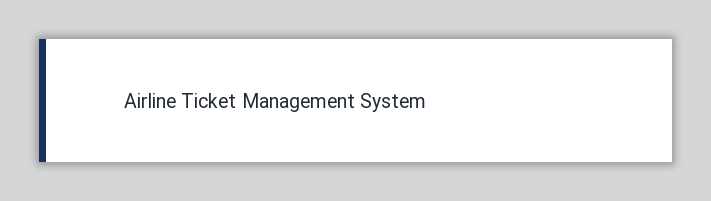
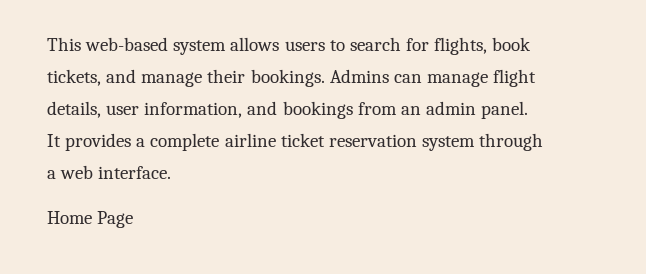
[124,93,426,112] Airline Ticket Management System -> [47,37,532,55] [47,69,537,87] [47,101,529,119] [47,133,544,151] [47,165,172,179] [47,211,134,228] This web-based system allows users to search for flights, book tickets, and manage their bookings. Admins can manage flight details, user information, and bookings from an admin panel. It provides a complete airline ticket reservation system through a web interface. // Home Page

